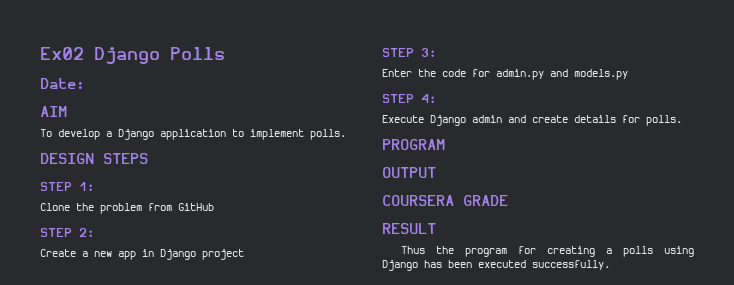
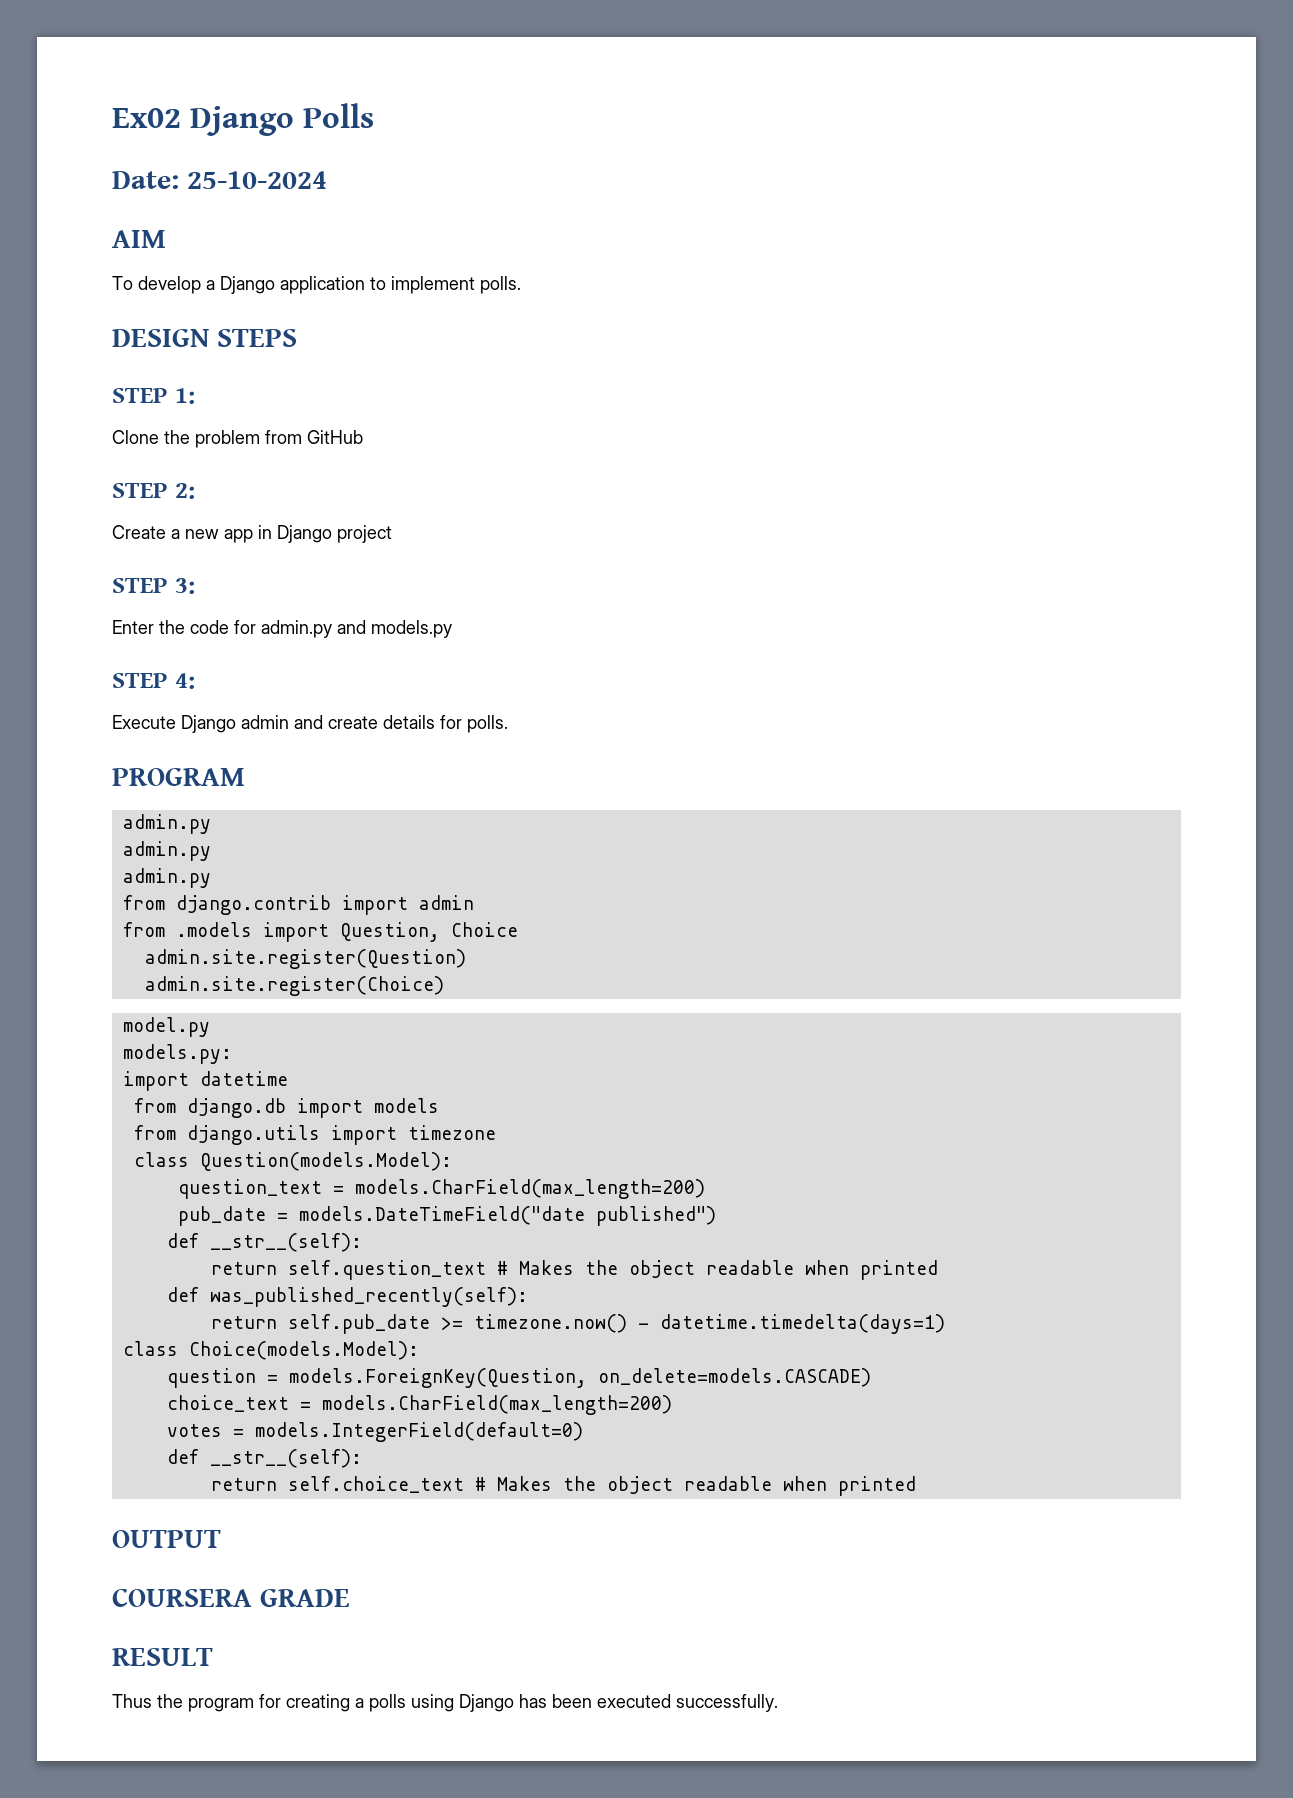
(85, 83) none -> [187,171,327,189] 25-10-2024
(445, 144) none -> [122,814,211,834] [122,841,211,861] [122,868,211,888] [122,895,474,915] [122,922,518,942] [144,949,466,969] [144,976,444,996] [122,1017,210,1037] [122,1044,232,1064] [122,1071,288,1091] [133,1098,439,1118] [133,1125,496,1145] [133,1152,452,1171] [177,1179,705,1199] [177,1206,716,1226] [166,1233,362,1252] [210,1260,938,1280] [166,1287,528,1307] [210,1314,945,1334] [122,1341,419,1360] [166,1368,871,1388] [166,1395,672,1415] [166,1422,583,1442] [166,1449,362,1468] [210,1476,916,1496] // admin.py // admin.py // admin.py // from django.contrib import admin // from .models import Question, Choice // admin.site.register(Question) // admin.site.register(Choice) // model.py // models.py: // import datetime // from django.db import models // from django.utils import timezone // class Question(models.Model): // question_text = models.CharField(max_length=200) // pub_date = models.DateTimeField("date published") // def __str__(self): // return self.question_text # Makes the object readable when printed // def was_published_recently(self): // return self.pub_date >= timezone.now() - datetime.timedelta(days=1) // class Choice(models.Model): // question = models.ForeignKey(Question, on_delete=models.CASCADE) // choice_text = models.CharField(max_length=200) // votes = models.IntegerField(default=0) // def __str__(self): // return self.choice_text # Makes the object readable when printed

